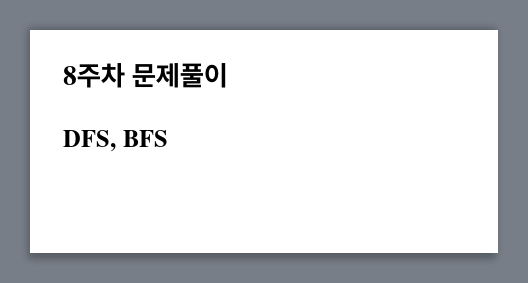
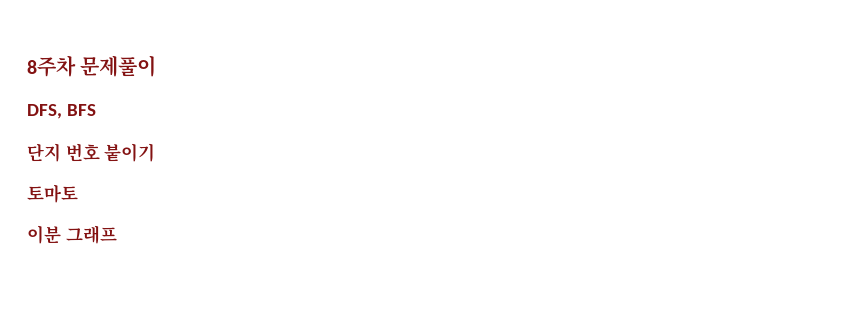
(168, 138) none -> [27,143,156,162] [27,184,78,203] [27,225,117,244] // 단지 번호 붙이기 // 토마토 // 이분 그래프

